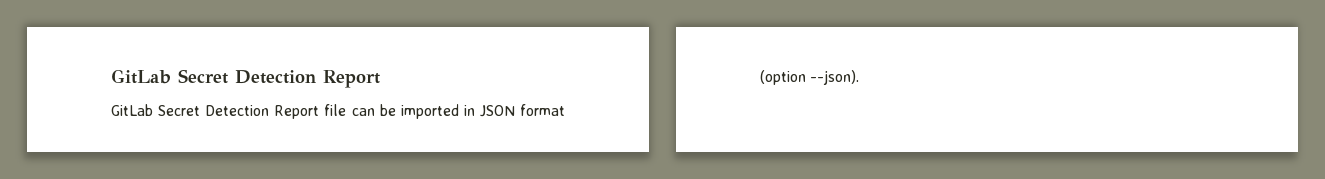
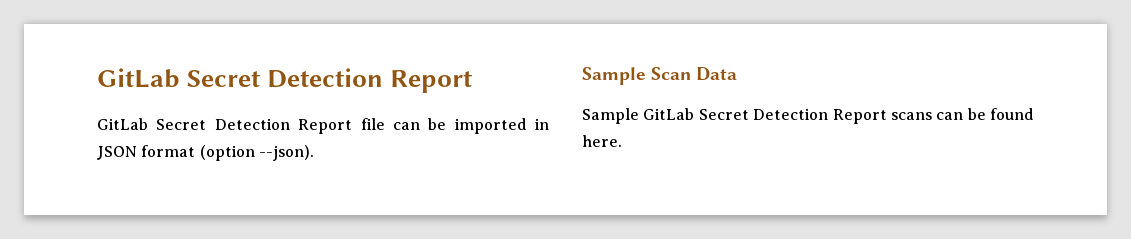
(860, 77) none -> [582,67,738,85] [582,108,1034,124] [582,135,622,147] // Sample Scan Data // Sample GitLab Secret Detection Report scans can be found here.

